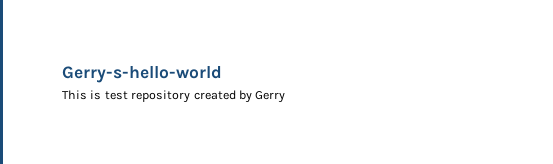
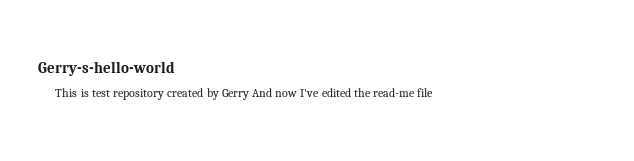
(286, 97) none -> [251,88,434,97] And now I've edited the read-me file

